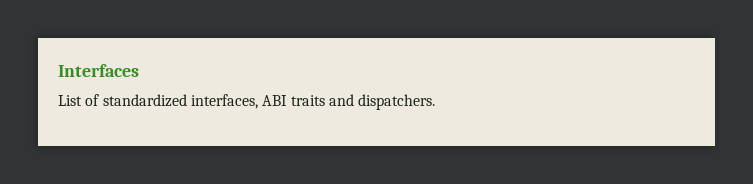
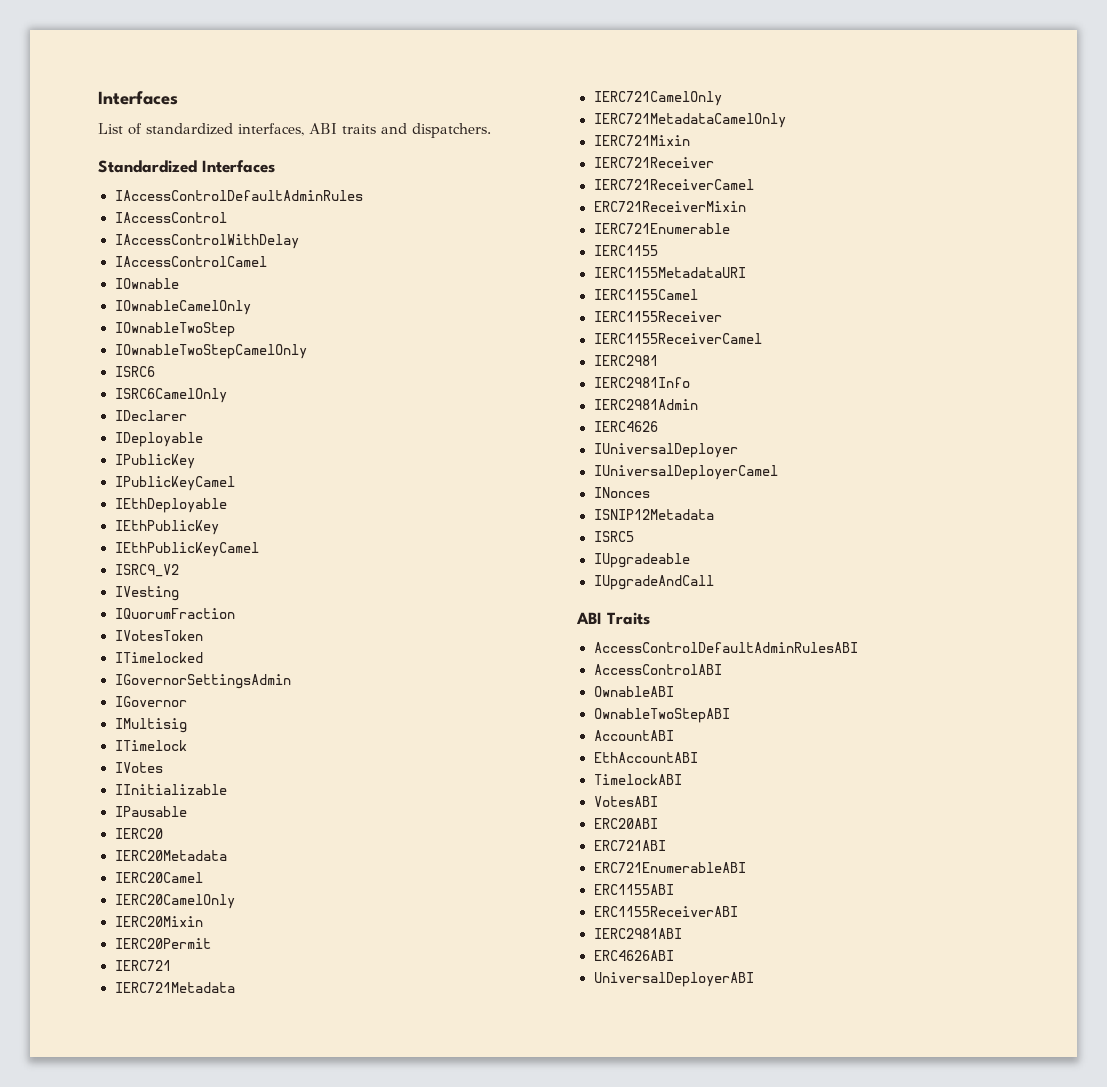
(436, 102) none -> [98,160,275,173] [114,190,363,201] [114,212,227,223] [114,234,299,249] [114,256,267,267] [114,278,179,289] [114,300,251,315] [114,322,235,337] [114,344,307,359] [114,366,155,377] [114,388,227,403] [114,410,187,421] [114,432,203,447] [114,454,195,469] [114,476,235,491] [114,498,227,513] [114,520,219,535] [114,542,259,557] [114,564,179,577] [114,586,179,601] [114,608,235,619] [114,630,203,641] [114,652,203,663] [114,674,291,689] [114,696,187,707] [114,718,187,733] [114,740,187,751] [114,762,163,773] [114,784,227,795] [114,806,187,817] [114,828,163,839] [114,850,227,861] [114,872,203,883] [114,894,235,909] [114,916,203,927] [114,938,211,949] [114,960,171,971] [114,982,235,993] [593,91,722,106] [593,113,786,128] [593,135,690,146] [593,157,714,168] [593,179,754,190] [593,201,746,212] [593,223,730,234] [593,245,658,256] [593,267,746,278] [593,289,698,300] [593,311,722,322] [593,333,762,344] [593,355,658,366] [593,377,690,388] [593,399,698,410] [593,421,658,432] [593,443,738,458] [593,465,778,480] [593,487,650,498] [593,509,714,520] [593,531,634,542] [593,553,690,568] [593,575,714,590] [576,612,650,625] [593,642,858,653] [593,664,722,675] [593,686,674,697] [593,708,730,723] [593,730,674,741] [593,752,698,763] [593,774,682,785] [593,796,658,807] [593,818,658,829] [593,840,666,851] [593,862,746,873] [593,884,674,895] [593,906,738,917] [593,928,682,939] [593,950,674,961] [593,972,754,987] // Standardized Interfaces // IAccessControlDefaultAdminRules // IAccessControl // IAccessControlWithDelay // IAccessControlCamel // IOwnable // IOwnableCamelOnly // IOwnableTwoStep // IOwnableTwoStepCamelOnly // ISRC6 // ISRC6CamelOnly // IDeclarer // IDeployable // IPublicKey // IPublicKeyCamel // IEthDeployable // IEthPublicKey // IEthPublicKeyCamel // ISRC9_V2 // IVesting // IQuorumFraction // IVotesToken // ITimelocked // IGovernorSettingsAdmin // IGovernor // IMultisig // ITimelock // IVotes // IInitializable // IPausable // IERC20 // IERC20Metadata // IERC20Camel // IERC20CamelOnly // IERC20Mixin // IERC20Permit // IERC721 // IERC721Metadata // IERC721CamelOnly // IERC721MetadataCamelOnly // IERC721Mixin // IERC721Receiver // IERC721ReceiverCamel // ERC721ReceiverMixin // IERC721Enumerable // IERC1155 // IERC1155MetadataURI // IERC1155Camel // IERC1155Receiver // IERC1155ReceiverCamel // IERC2981 // IERC2981Info // IERC2981Admin // IERC4626 // IUniversalDeployer // IUniversalDeployerCamel // INonces // ISNIP12Metadata // ISRC5 // IUpgradeable // IUpgradeAndCall // ABI Traits // AccessControlDefaultAdminRulesABI // AccessControlABI // OwnableABI // OwnableTwoStepABI // AccountABI // EthAccountABI // TimelockABI // VotesABI // ERC20ABI // ERC721ABI // ERC721EnumerableABI // ERC1155ABI // ERC1155ReceiverABI // IERC2981ABI // ERC4626ABI // UniversalDeployerABI

